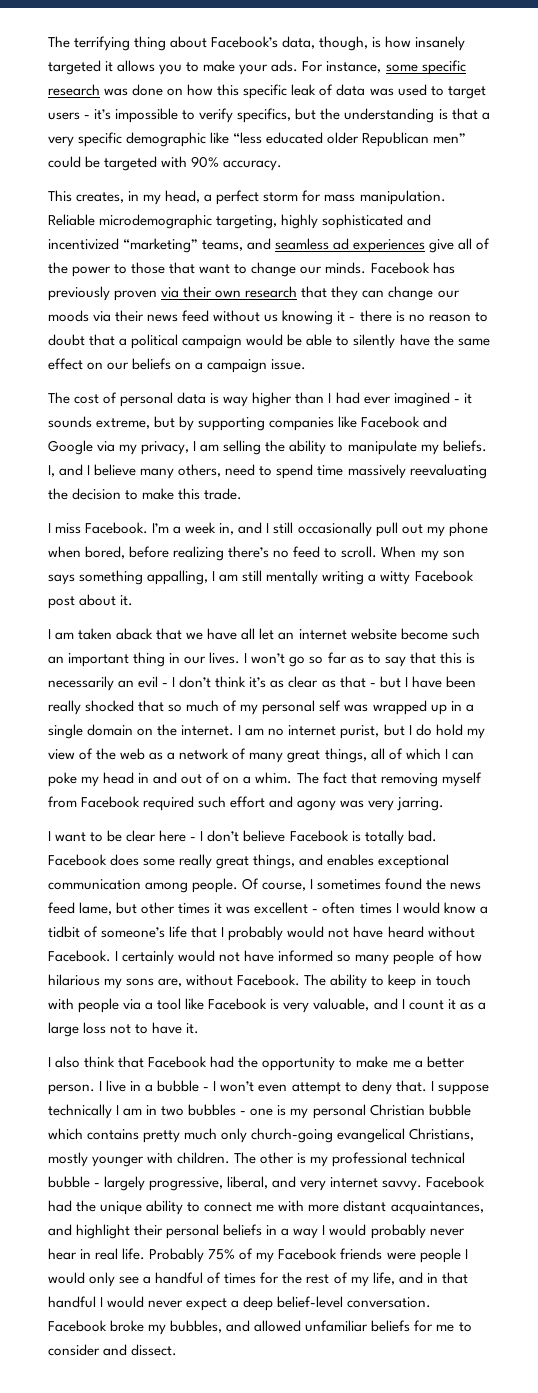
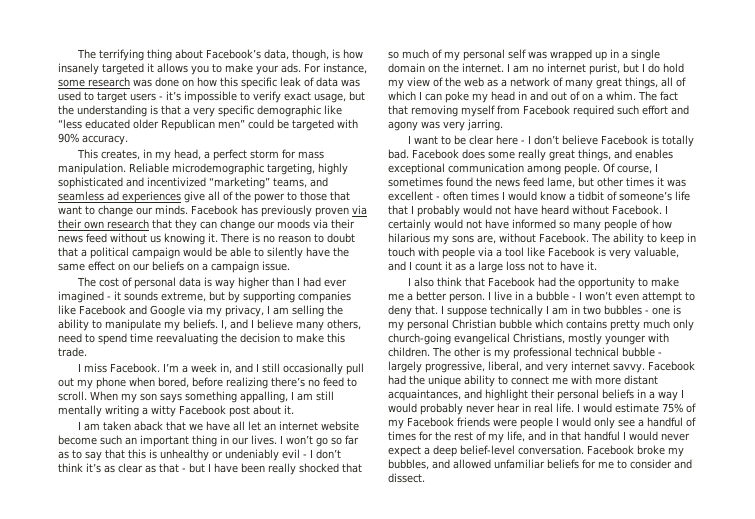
[421,60,466,75] specific -> (85, 83) none
[237,108,292,123] specifics, -> [284,92,346,103] exact usage,
[337,310,392,322] it - there -> [208,233,249,243] it. There
[347,464,406,479] massively -> (153, 338) none
[48,676,135,691] necessarily an -> [160,449,279,461] unhealthy or undeniably
[149,1248,205,1263] Probably -> [577,403,659,413] I would estimate

